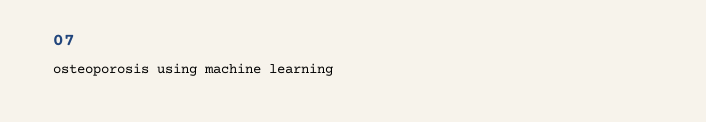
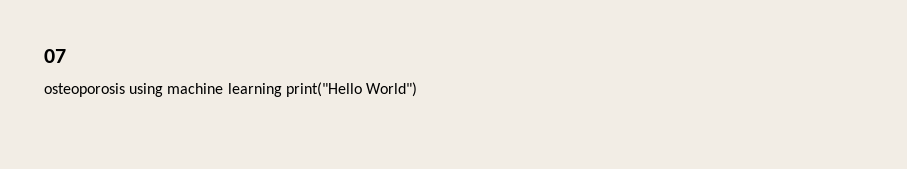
(333, 69) none -> [285,82,417,97] print("Hello World")

